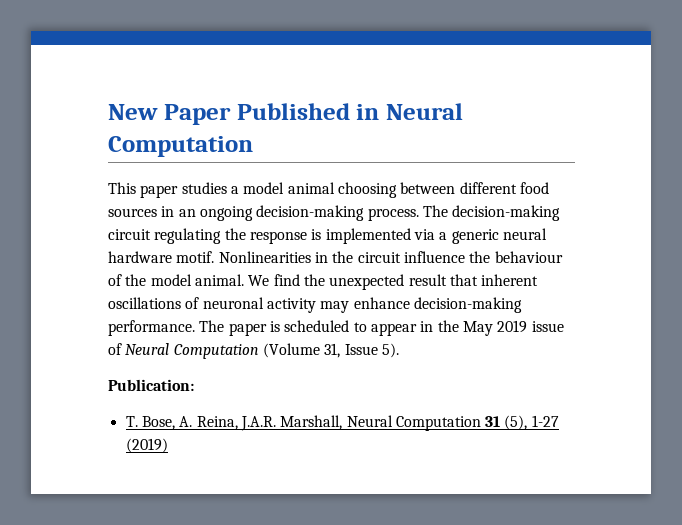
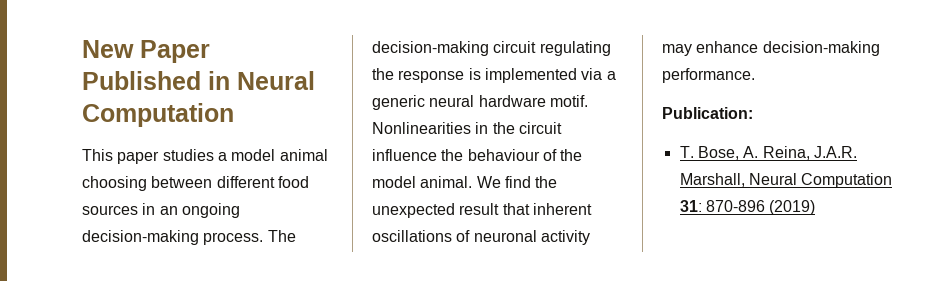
[199,320,564,336] [108,343,399,359] The paper is scheduled to appear in the May 2019 issue of Neural Computation (Volume 31, Issue 5). -> (755, 75) none
[485,415,559,430] 31 (5), 1-27 -> [679,200,765,212] 31: 870-896

